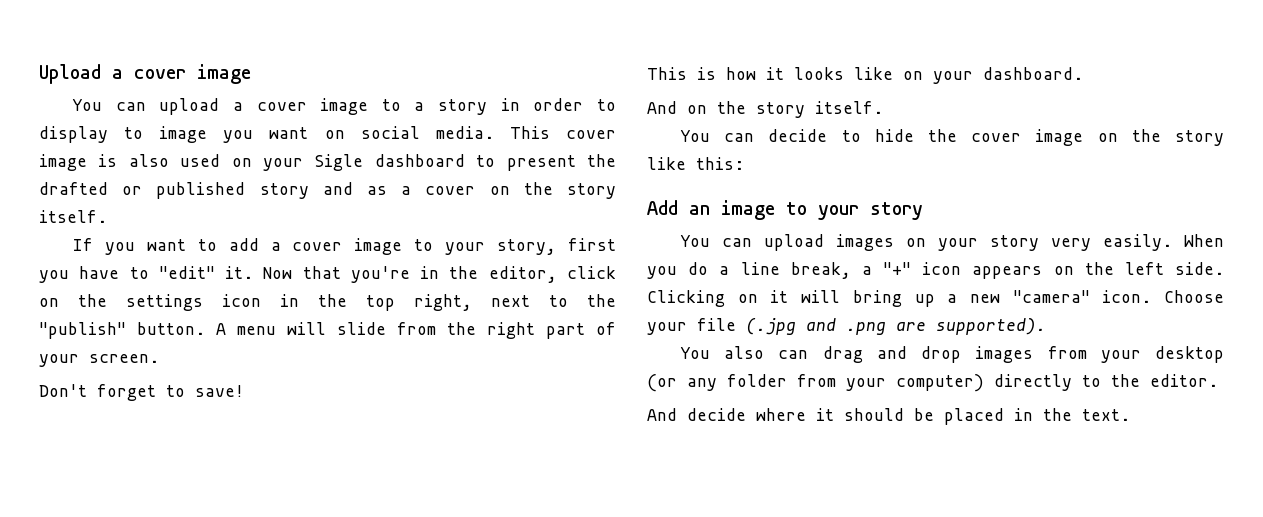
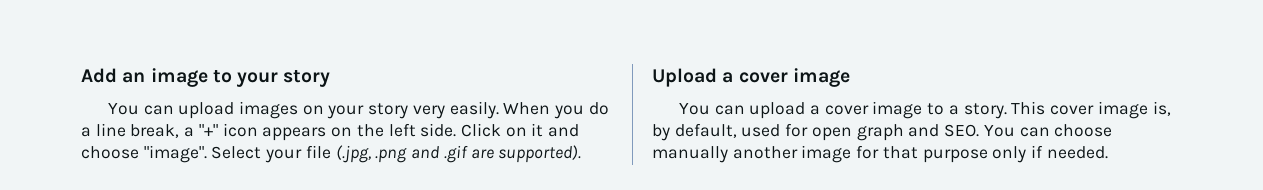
[39,64,251,84] [71,98,616,115] [39,126,616,143] [39,154,616,171] [39,182,616,199] [39,210,107,223] [72,238,617,255] [39,266,616,283] [39,294,616,311] [39,322,616,339] [39,354,159,367] [39,384,244,401] [647,67,1083,84] [647,101,883,118] [679,129,1224,146] [647,157,744,170] Upload a cover image // You can upload a cover image to a story in order to display to image you want on social media. This cover image is also used on your Sigle dashboard to present the drafted or published story and as a cover on the story itself. // If you want to add a cover image to your story, first you have to "edit" it. Now that you're in the editor, click on the settings icon in the top right, next to the "publish" button. A menu will slide from the right part of your screen. // Don't forget to save! // This is how it looks like on your dashboard. // And on the story itself. // You can decide to hide the cover image on the story like this: // -> (81, 75) none
[647,290,725,307] Clicking -> [460,123,501,137] Click
[801,290,1224,307] [647,318,1046,335] [679,346,1224,363] [647,374,1218,392] [647,408,1130,425] will bring up a new "camera" icon. Choose your file (.jpg and .png are supported). // You also can drag and drop images from your desktop (or any folder from your computer) directly to the editor. // And decide where it should be placed in the text. -> [548,124,580,137] [81,145,582,163] [652,68,850,87] [678,101,1171,119] [652,123,1113,141] [652,145,1108,163] and choose "image". Select your file (.jpg, .png and .gif are supported). // Upload a cover image // You can upload a cover image to a story. This cover image is, by default, used for open graph and SEO. You can choose manually another image for that purpose only if needed.

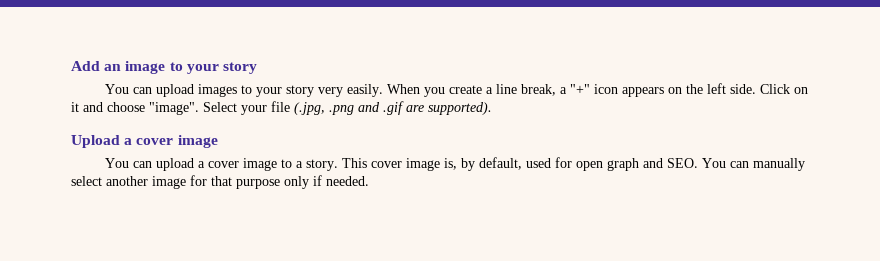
[302,105,324,115] on -> [241,85,253,94] to
[588,102,609,115] do -> [449,85,483,94] create
[1054,124,1113,137] [652,146,728,163] choose manually -> [753,158,806,171] [71,176,102,186] manually select

